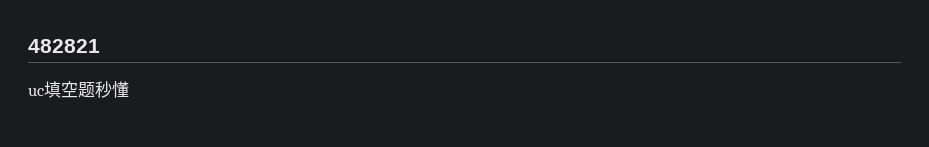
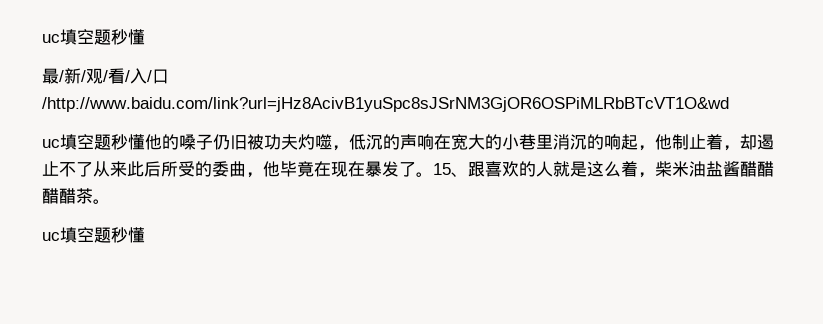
[28,39,100,53] 482821 -> [42,29,145,45] [42,68,169,84] [42,97,729,112] [42,134,774,151] [42,161,774,178] [42,188,110,204] uc填空题秒懂 // 最/新/观/看/入/口/http://www.baidu.com/link?url=jHz8AcivB1yuSpc8sJSrNM3GjOR6OSPiMLRbBTcVT1O&wd // uc填空题秒懂他的嗓子仍旧被功夫灼噬，低沉的声响在宽大的小巷里消沉的响起，他制止着，却遏止不了从来此后所受的委曲，他毕竟在现在暴发了。15、跟喜欢的人就是这么着，柴米油盐酱醋醋醋醋茶。

